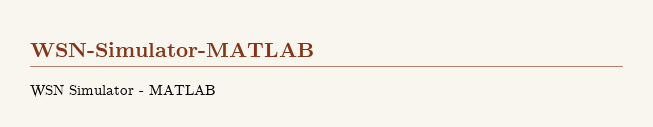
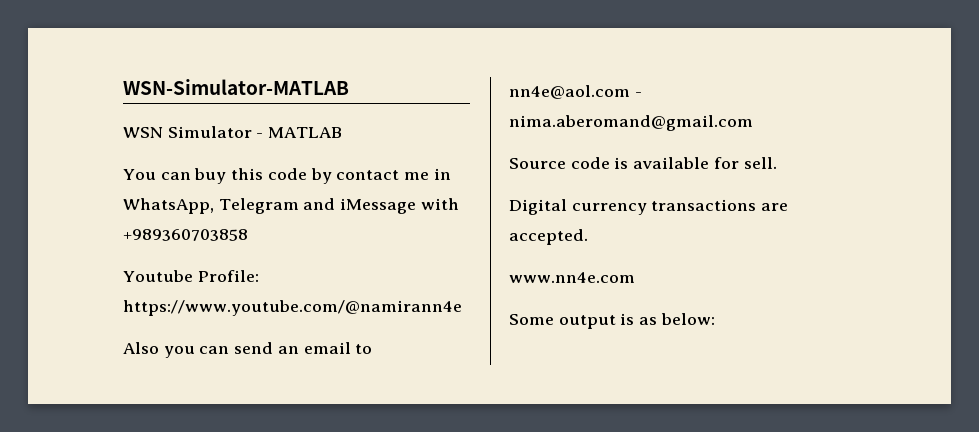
(216, 90) none -> [123,168,451,184] [123,198,459,214] [123,229,248,241] [123,270,259,282] [123,300,462,316] [123,342,373,358] [509,85,642,99] [509,115,753,131] [509,157,777,169] [509,199,789,215] [509,229,588,245] [509,272,635,283] [509,313,715,329] // You can buy this code by contact me in WhatsApp, Telegram and iMessage with +989360703858 // Youtube Profile: https://www.youtube.com/@namirann4e // Also you can send an email to nn4e@aol.com - nima.aberomand@gmail.com // Source code is available for sell. // Digital currency transactions are accepted. // www.nn4e.com // Some output is as below:

